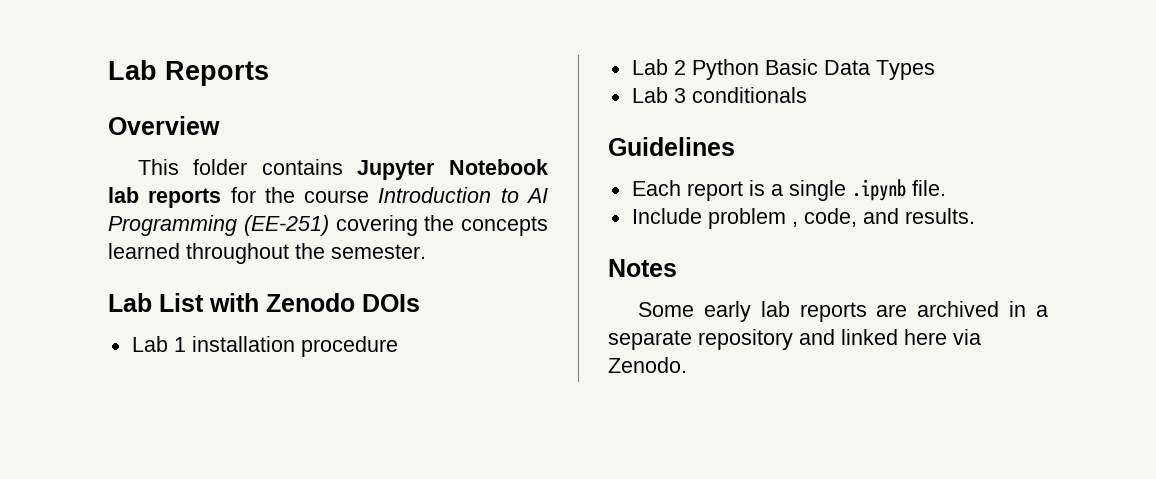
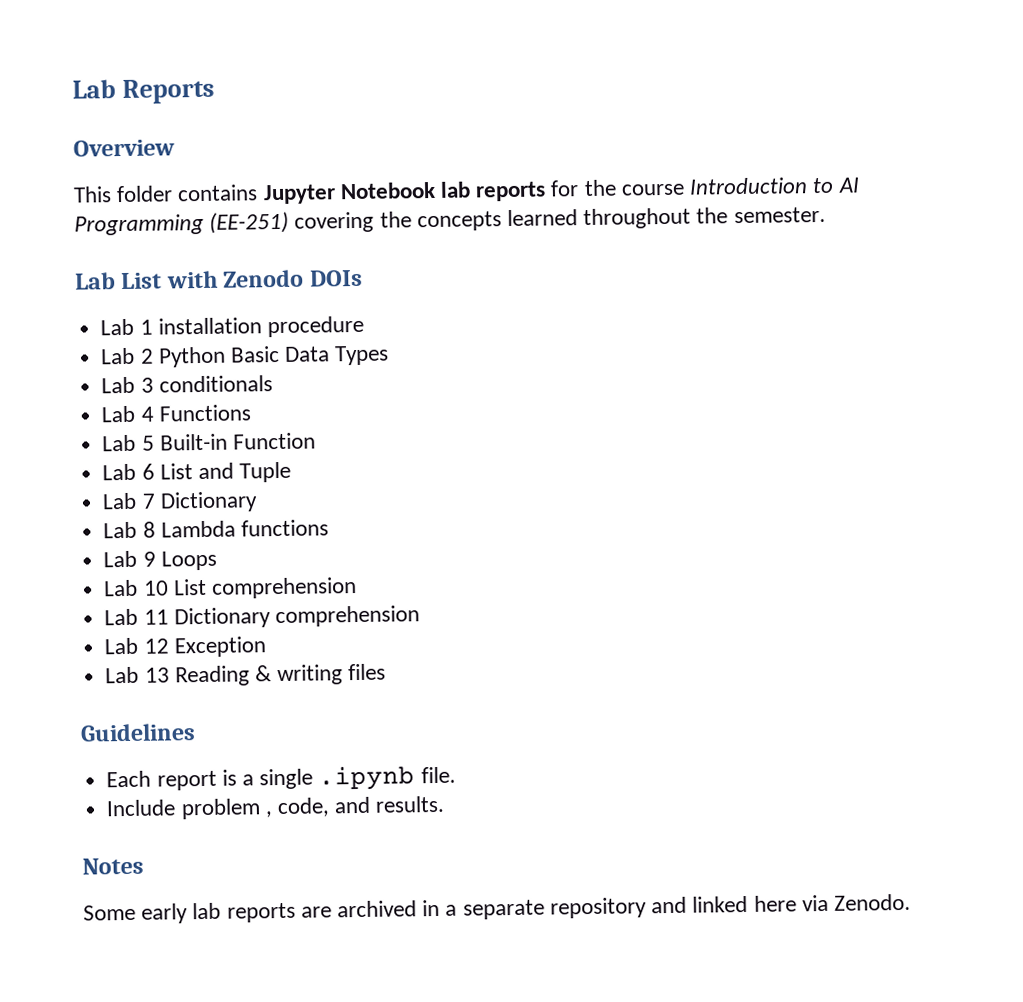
(807, 95) none -> [101,404,251,423] [102,432,316,452] [102,461,292,483] [102,491,258,513] [103,519,329,539] [103,550,217,571] [103,577,357,599] [104,605,420,629] [104,636,266,658] [105,663,387,687] // Lab 4 Functions // Lab 5 Built-in Function // Lab 6 List and Tuple // Lab 7 Dictionary // Lab 8 Lambda functions // Lab 9 Loops // Lab 10 List comprehension // Lab 11 Dictionary comprehension // Lab 12 Exception // Lab 13 Reading & writing files

